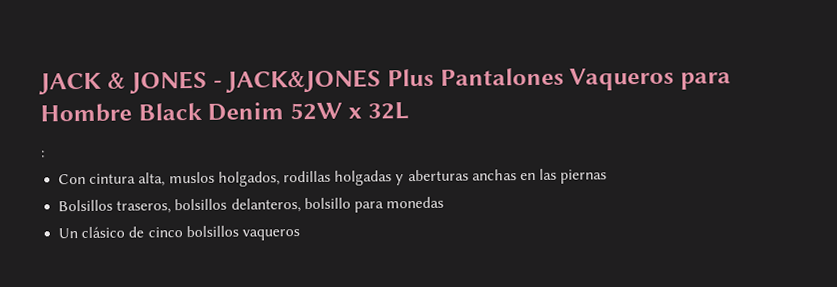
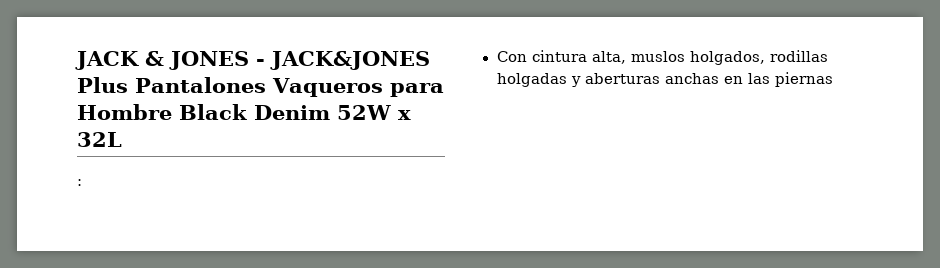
[58,196,445,214] [58,225,300,241] // Bolsillos traseros, bolsillos delanteros, bolsillo para monedas // Un clásico de cinco bolsillos vaqueros -> (833, 79) none

